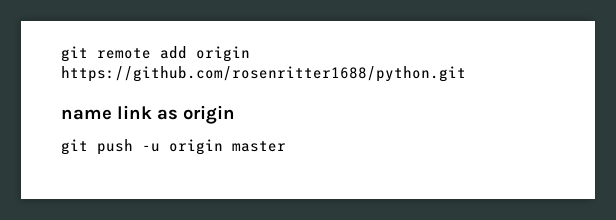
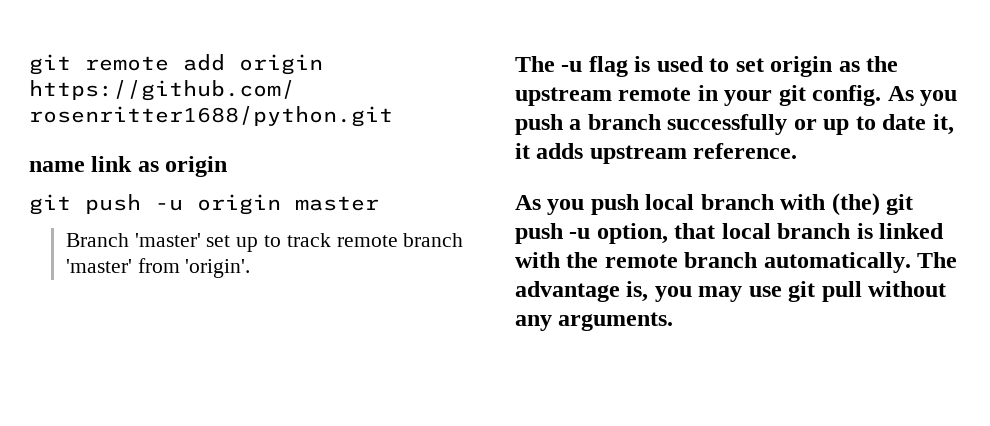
(286, 146) none -> [65,233,464,252] [65,258,251,278] [515,56,899,77] [515,85,958,106] [515,114,954,135] [515,143,798,164] [515,193,914,216] [515,223,945,244] [515,252,958,273] [515,281,947,302] [515,312,674,331] // Branch 'master' set up to track remote branch 'master' from 'origin'. // The -u flag is used to set origin as the upstream remote in your git config. As you push a branch successfully or up to date it, it adds upstream reference. // As you push local branch with (the) git push -u option, that local branch is linked with the remote branch automatically. The advantage is, you may use git pull without any arguments.

